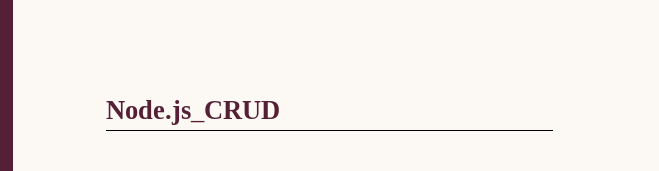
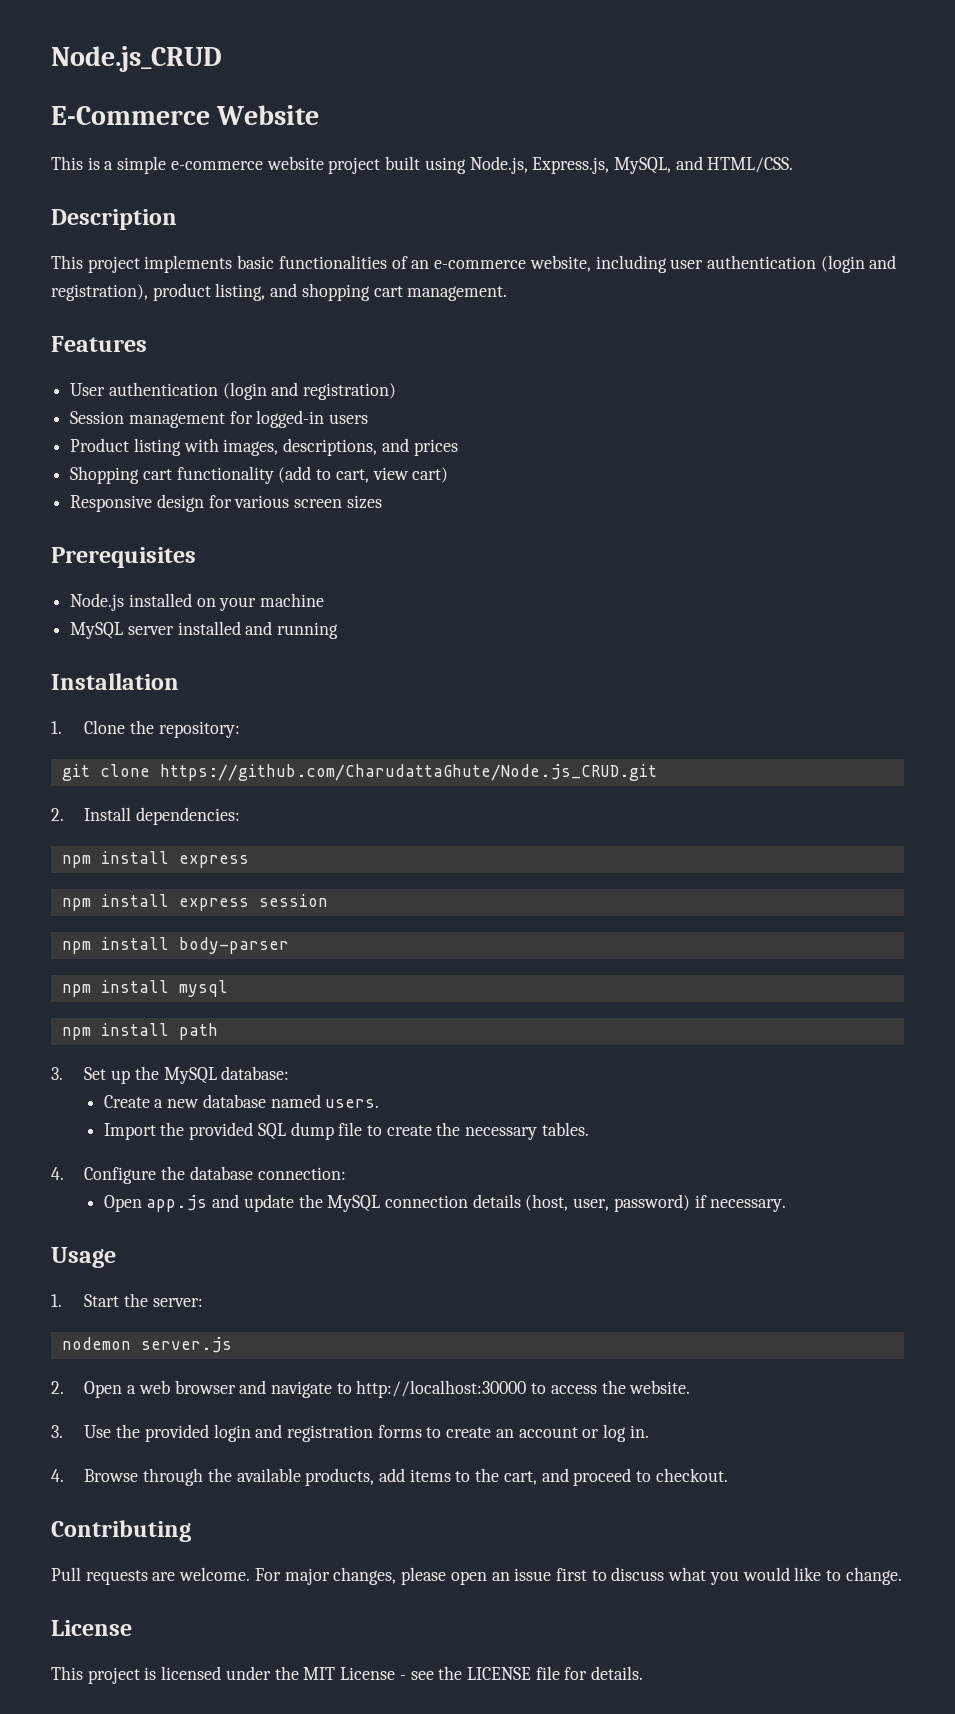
(280, 112) none -> [51,105,320,125] [51,156,794,174] [51,209,177,230] [51,255,897,273] [51,283,508,301] [51,336,147,352] [70,382,397,400] [70,410,369,428] [70,438,458,456] [70,466,449,484] [70,494,382,512] [51,547,196,568] [70,593,325,611] [70,621,339,639] [51,673,179,690] [51,720,240,738] [61,764,657,781] [51,807,241,825] [61,851,249,868] [61,894,328,911] [61,937,289,954] [61,980,228,997] [61,1023,218,1040] [51,1066,290,1084] [103,1094,380,1108] [103,1122,589,1140] [51,1166,346,1184] [103,1194,787,1212] [51,1247,116,1268] [51,1293,203,1307] [61,1337,232,1353] [51,1380,691,1398] [51,1424,649,1442] [51,1468,728,1486] [51,1520,191,1542] [51,1567,902,1585] [51,1620,132,1636] [51,1666,644,1684] // E-Commerce Website // This is a simple e-commerce website project built using Node.js, Express.js, MySQL, and HTML/CSS. // Description // This project implements basic functionalities of an e-commerce website, including user authentication (login and registration), product listing, and shopping cart management. // Features // User authentication (login and registration) // Session management for logged-in users // Product listing with images, descriptions, and prices // Shopping cart functionality (add to cart, view cart) // Responsive design for various screen sizes // Prerequisites // Node.js installed on your machine // MySQL server installed and running // Installation // 1. Clone the repository: // git clone https://github.com/CharudattaGhute/Node.js_CRUD.git // 2. Install dependencies: // npm install express // npm install express session // npm install body-parser // npm install mysql // npm install path // 3. Set up the MySQL database: // Create a new database named users. // Import the provided SQL dump file to create the necessary tables. // 4. Configure the database connection: // Open app.js and update the MySQL connection details (host, user, password) if necessary. // Usage // 1. Start the server: // nodemon server.js // 2. Open a web browser and navigate to http://localhost:30000 to access the website. // 3. Use the provided login and registration forms to create an account or log in. // 4. Browse through the available products, add items to the cart, and proceed to checkout. // Contributing // Pull requests are welcome. For major changes, please open an issue first to discuss what you would like to change. // License // This project is licensed under the MIT License - see the LICENSE file for details.

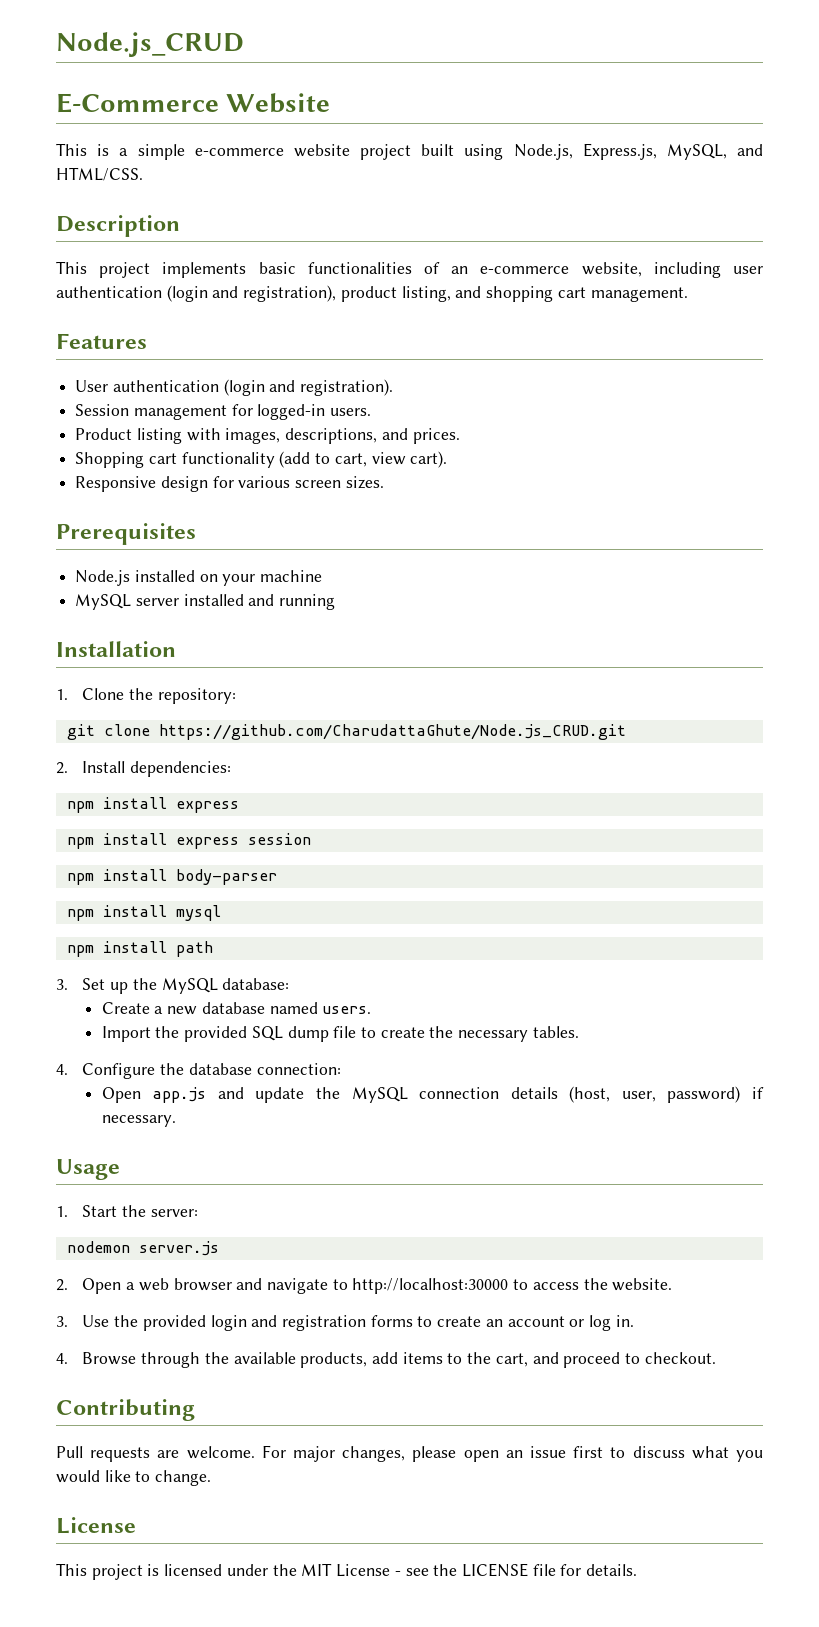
[303,383,397,400] registration) -> [300,379,394,396] registration).
[329,414,369,424] users -> [330,408,372,416] users.
[413,439,458,456] prices -> [412,428,460,444] prices.
[412,467,449,483] cart) -> [410,451,448,468] cart).
[346,495,382,509] sizes -> [345,476,384,489] sizes.

